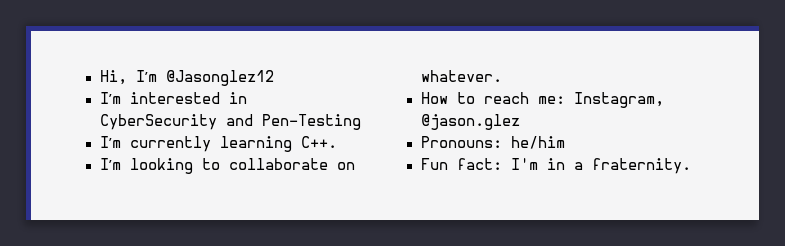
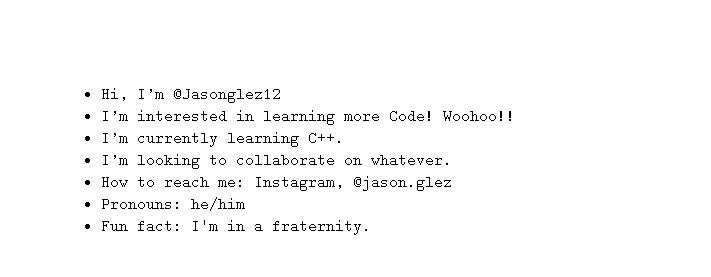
[99,114,361,130] CyberSecurity and Pen-Testing -> [262,109,515,125] learning more Code! Woohoo!!

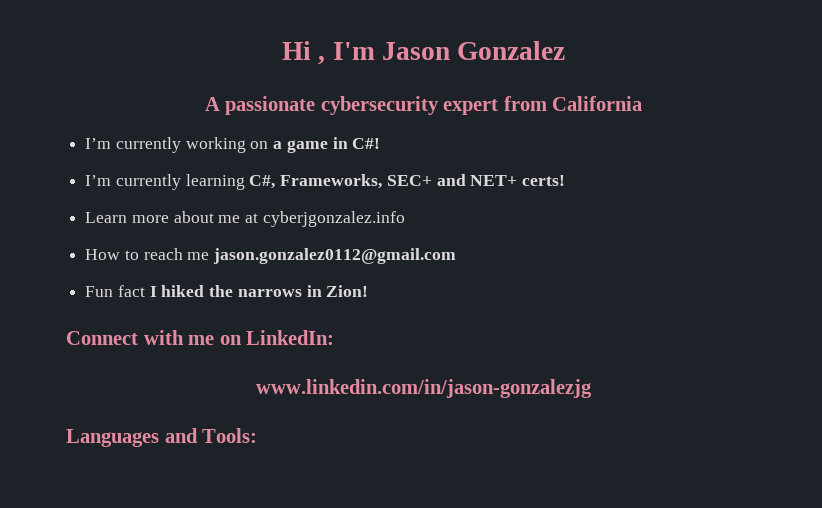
[100,87,281,103] [100,109,515,125] [100,131,344,147] [100,153,452,169] [100,175,452,191] [100,197,245,211] [100,219,371,235] Hi, I’m @Jasonglez12 // I’m interested in learning more Code! Woohoo!! // I’m currently learning C++. // I’m looking to collaborate on whatever. // How to reach me: Instagram, @jason.glez // Pronouns: he/him // Fun fact: I'm in a fraternity. -> [281,41,566,65] [204,96,643,115] [85,137,381,153] [85,174,566,190] [85,211,405,227] [85,248,457,264] [85,285,369,297] [66,330,335,345] [256,379,592,398] [66,428,258,447] Hi , I'm Jason Gonzalez // A passionate cybersecurity expert from California // I’m currently working on a game in C#! // I’m currently learning C#, Frameworks, SEC+ and NET+ certs! // Learn more about me at cyberjgonzalez.info // How to reach me jason.gonzalez0112@gmail.com // Fun fact I hiked the narrows in Zion! // Connect with me on LinkedIn: // www.linkedin.com/in/jason-gonzalezjg // Languages and Tools:

